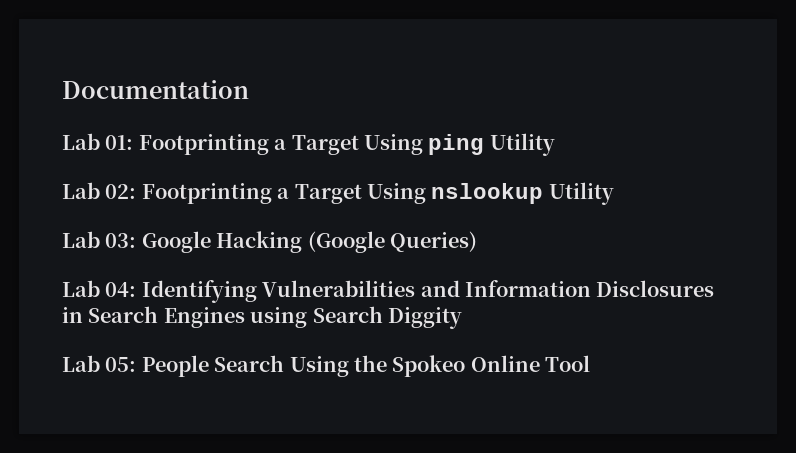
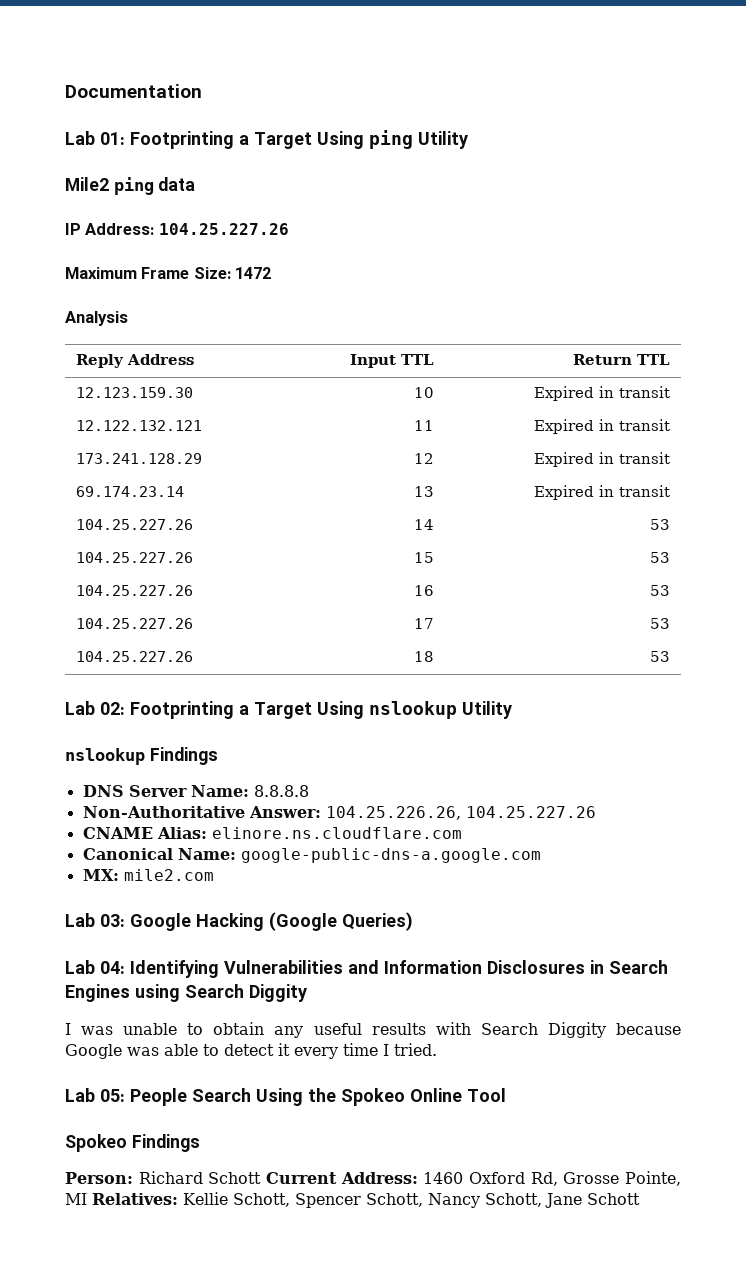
(555, 144) none -> [65,177,196,195] [65,223,289,235] [65,267,272,279] [65,311,128,326] [76,354,195,368] [349,354,434,368] [572,354,670,365] [76,387,194,398] [413,387,434,398] [533,386,670,401] [76,420,203,431] [413,420,434,431] [533,419,670,434] [76,453,203,464] [413,453,434,464] [533,452,670,467] [76,486,185,497] [413,486,434,497] [533,485,670,500] [76,519,194,530] [413,519,434,530] [649,519,670,530] [76,552,194,563] [413,552,434,563] [649,552,670,563] [76,585,194,596] [413,585,434,596] [649,585,670,596] [76,618,194,629] [413,618,434,629] [649,618,670,629] [76,651,194,662] [413,651,434,662] [649,651,670,662] // Mile2 ping data // IP Address: 104.25.227.26 // Maximum Frame Size: 1472 // Analysis // Reply Address | Input TTL | Return TTL // 12.123.159.30 | 10 | Expired in transit // 12.122.132.121 | 11 | Expired in transit // 173.241.128.29 | 12 | Expired in transit // 69.174.23.14 | 13 | Expired in transit // 104.25.227.26 | 14 | 53 // 104.25.227.26 | 15 | 53 // 104.25.227.26 | 16 | 53 // 104.25.227.26 | 17 | 53 // 104.25.227.26 | 18 | 53
(614, 193) none -> [65,747,218,765] [82,785,309,797] [82,806,596,820] [82,827,462,839] [82,848,541,863] [82,869,214,881] // nslookup Findings // DNS Server Name: 8.8.8.8 // Non-Authoritative Answer: 104.25.226.26, 104.25.227.26 // CNAME Alias: elinore.ns.cloudflare.com // Canonical Name: google-public-dns-a.google.com // MX: mile2.com
(462, 318) none -> [65,1022,681,1038] [65,1043,437,1059] // I was unable to obtain any useful results with Search Diggity because Google was able to detect it every time I tried.
(591, 363) none -> [65,1134,200,1152] [65,1171,682,1186] [65,1192,640,1208] // Spokeo Findings // Person: Richard Schott Current Address: 1460 Oxford Rd, Grosse Pointe, MI Relatives: Kellie Schott, Spencer Schott, Nancy Schott, Jane Schott

